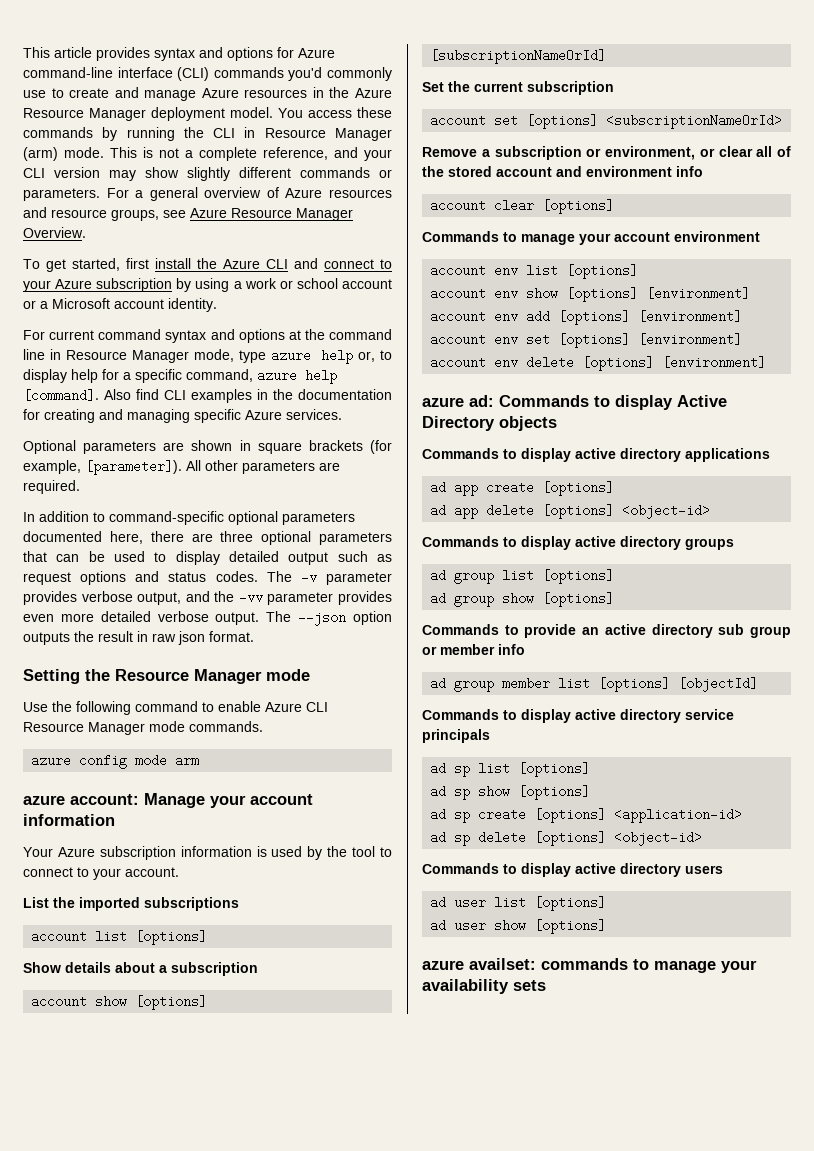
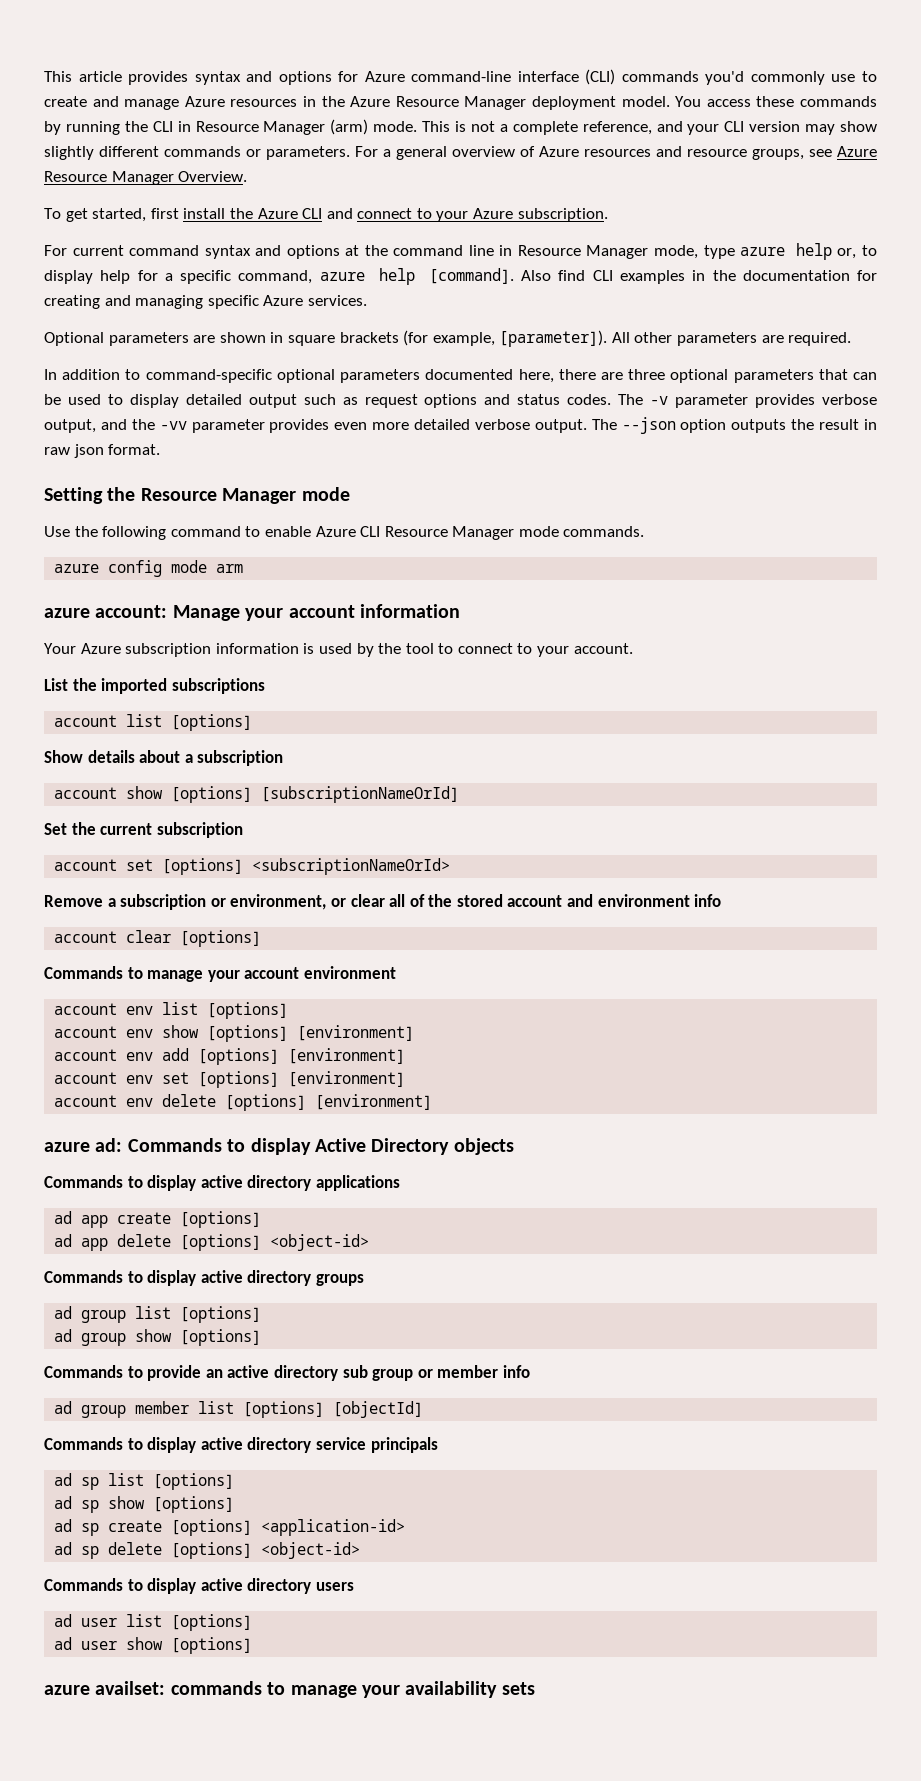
[96,278,392,292] [23,298,217,312] subscription by using a work or school account or a Microsoft account identity. -> [517,208,608,222] subscription.

